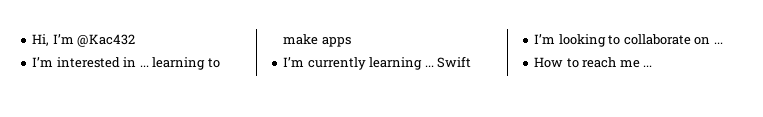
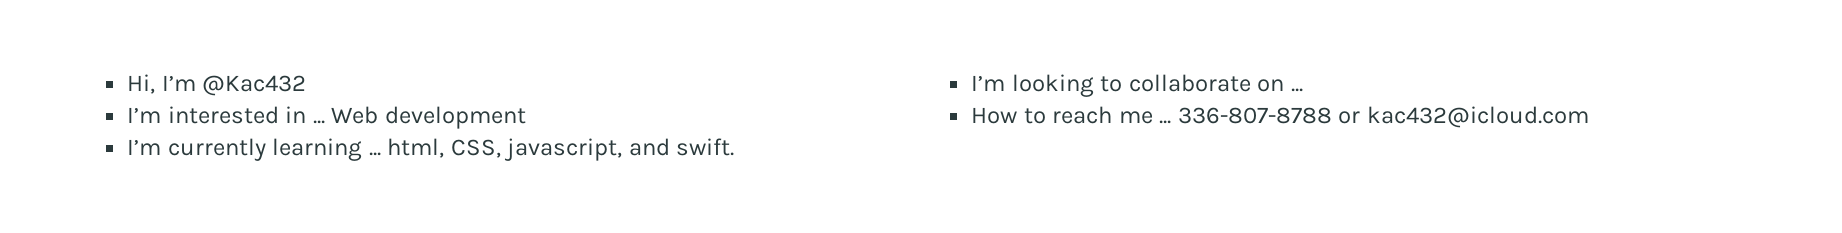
[152,57,220,70] [283,34,351,47] learning to make apps -> [331,106,526,129] Web development
[437,56,472,68] Swift -> [387,138,735,161] html, CSS, javascript, and swift.
(653, 66) none -> [1177,106,1589,128] 336-807-8788 or kac432@icloud.com

